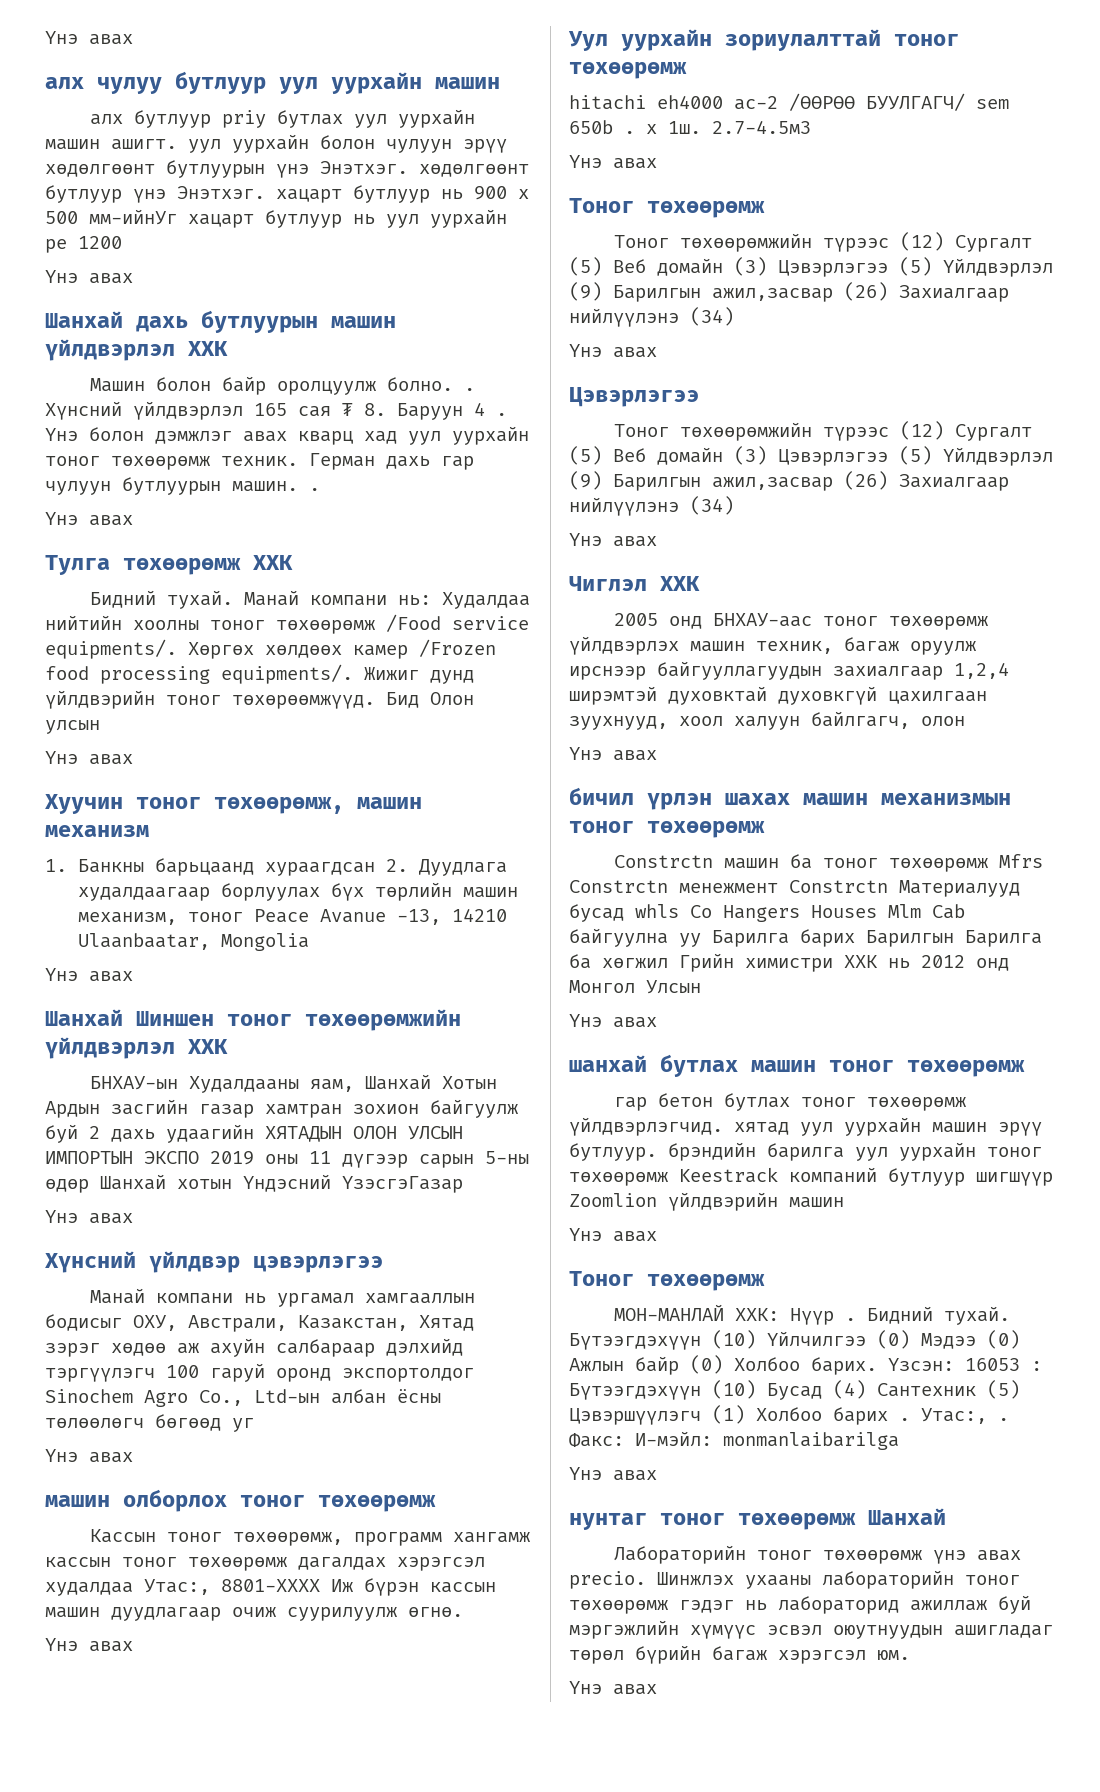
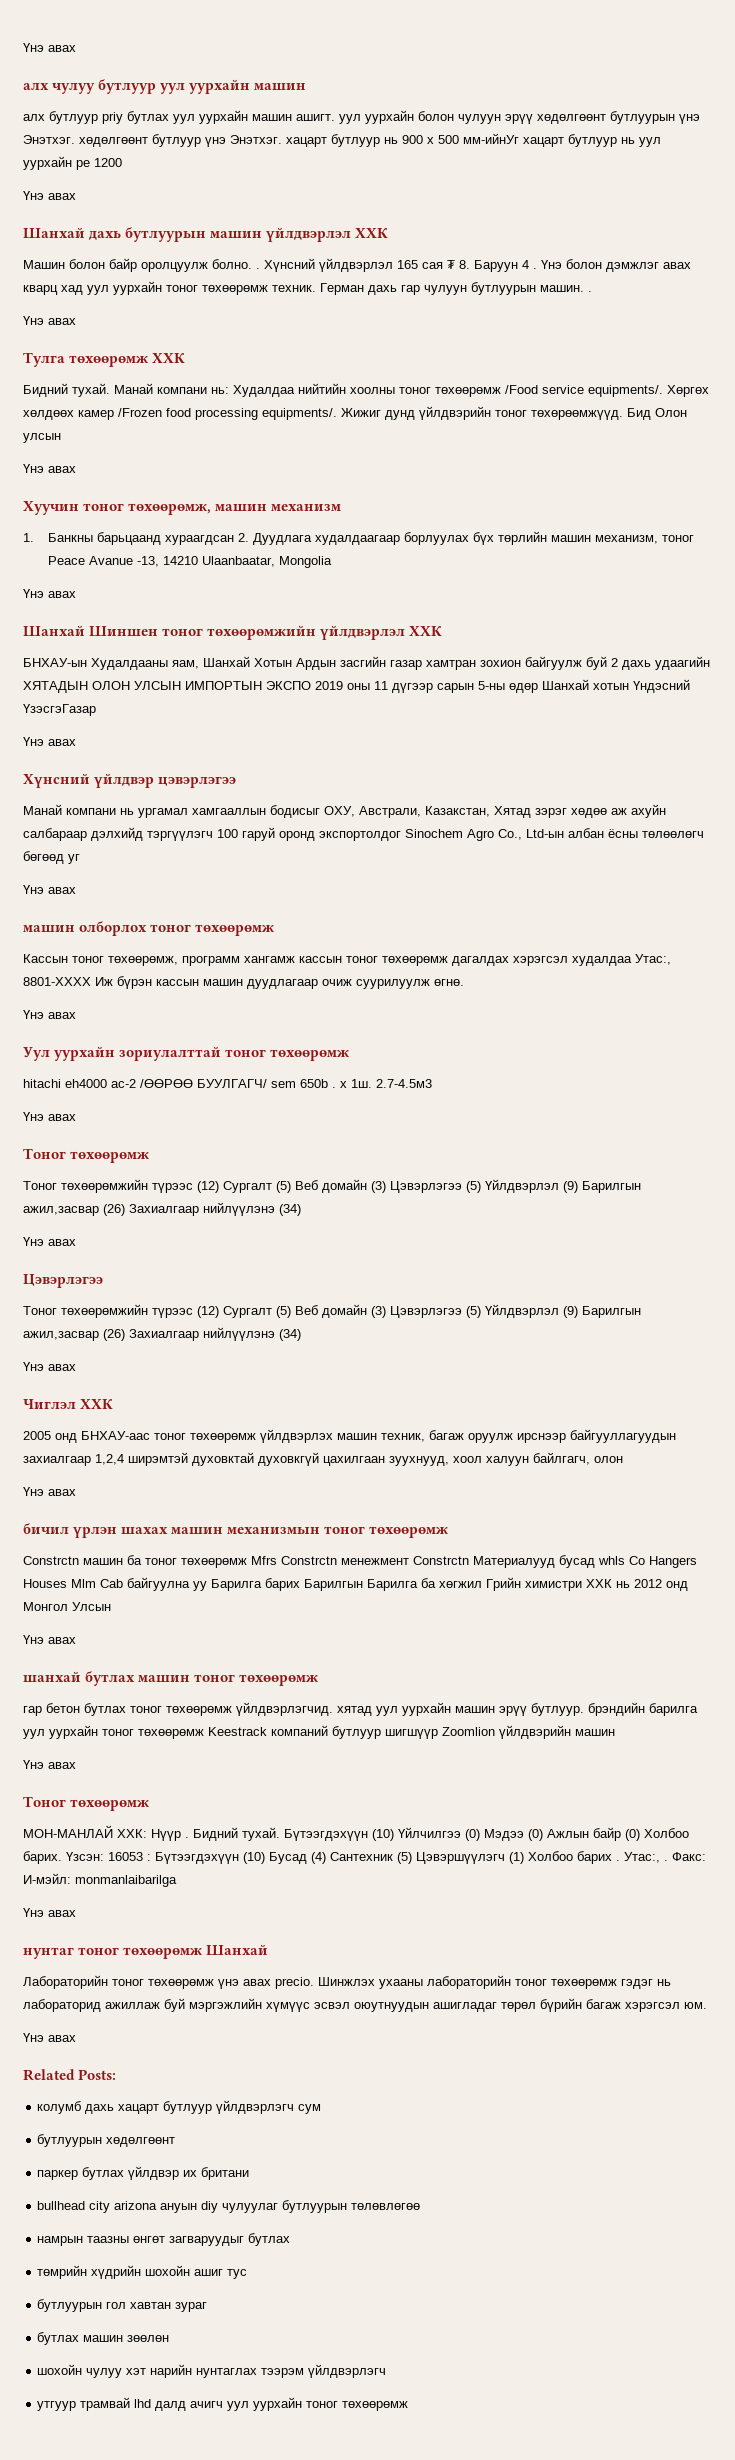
(657, 1689) none -> [23,2069,117,2081] [37,2100,322,2114] [37,2134,176,2147] [37,2166,250,2180] [37,2200,421,2213] [37,2233,291,2246] [37,2265,248,2279] [37,2299,208,2312] [37,2332,170,2345] [37,2364,387,2378] [37,2397,409,2411] // Related Posts: // колумб дахь хацарт бутлуур үйлдвэрлэгч сум // бутлуурын хөдөлгөөнт // паркер бутлах үйлдвэр их британи // bullhead city arizona ануын diy чулуулаг бутлуурын төлөвлөгөө // намрын таазны өнгөт загваруудыг бутлах // төмрийн хүдрийн шохойн ашиг тус // бутлуурын гол хавтан зураг // бутлах машин зөөлөн // шохойн чулуу хэт нарийн нунтаглах тээрэм үйлдвэрлэгч // утгуур трамвай lhd далд ачигч уул уурхайн тоног төхөөрөмж

